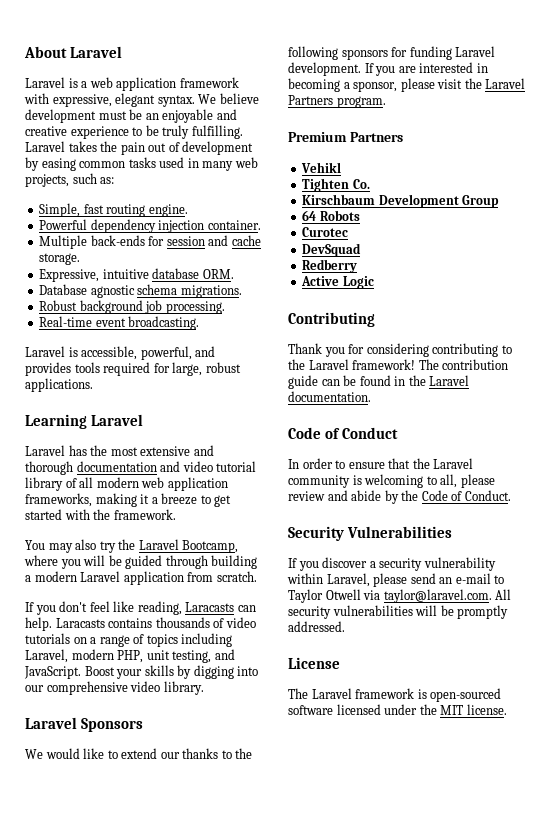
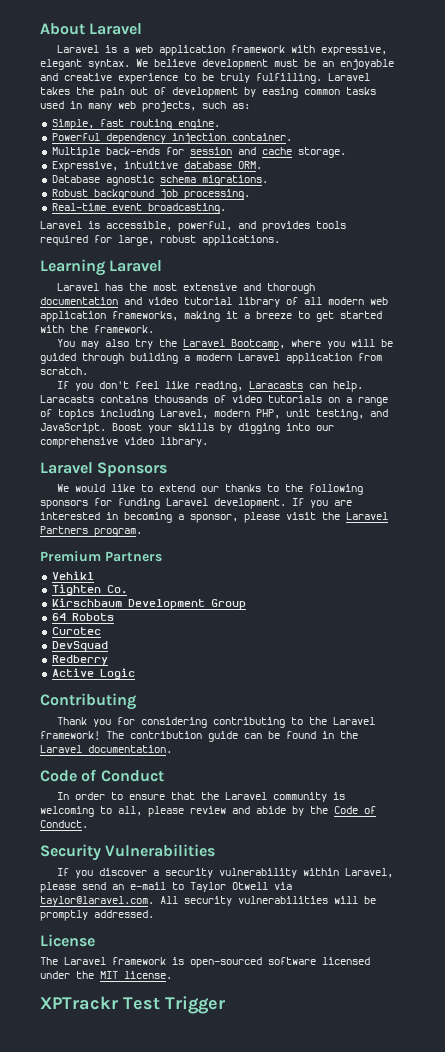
(507, 709) none -> [40,996,225,1014] // XPTrackr Test Trigger

